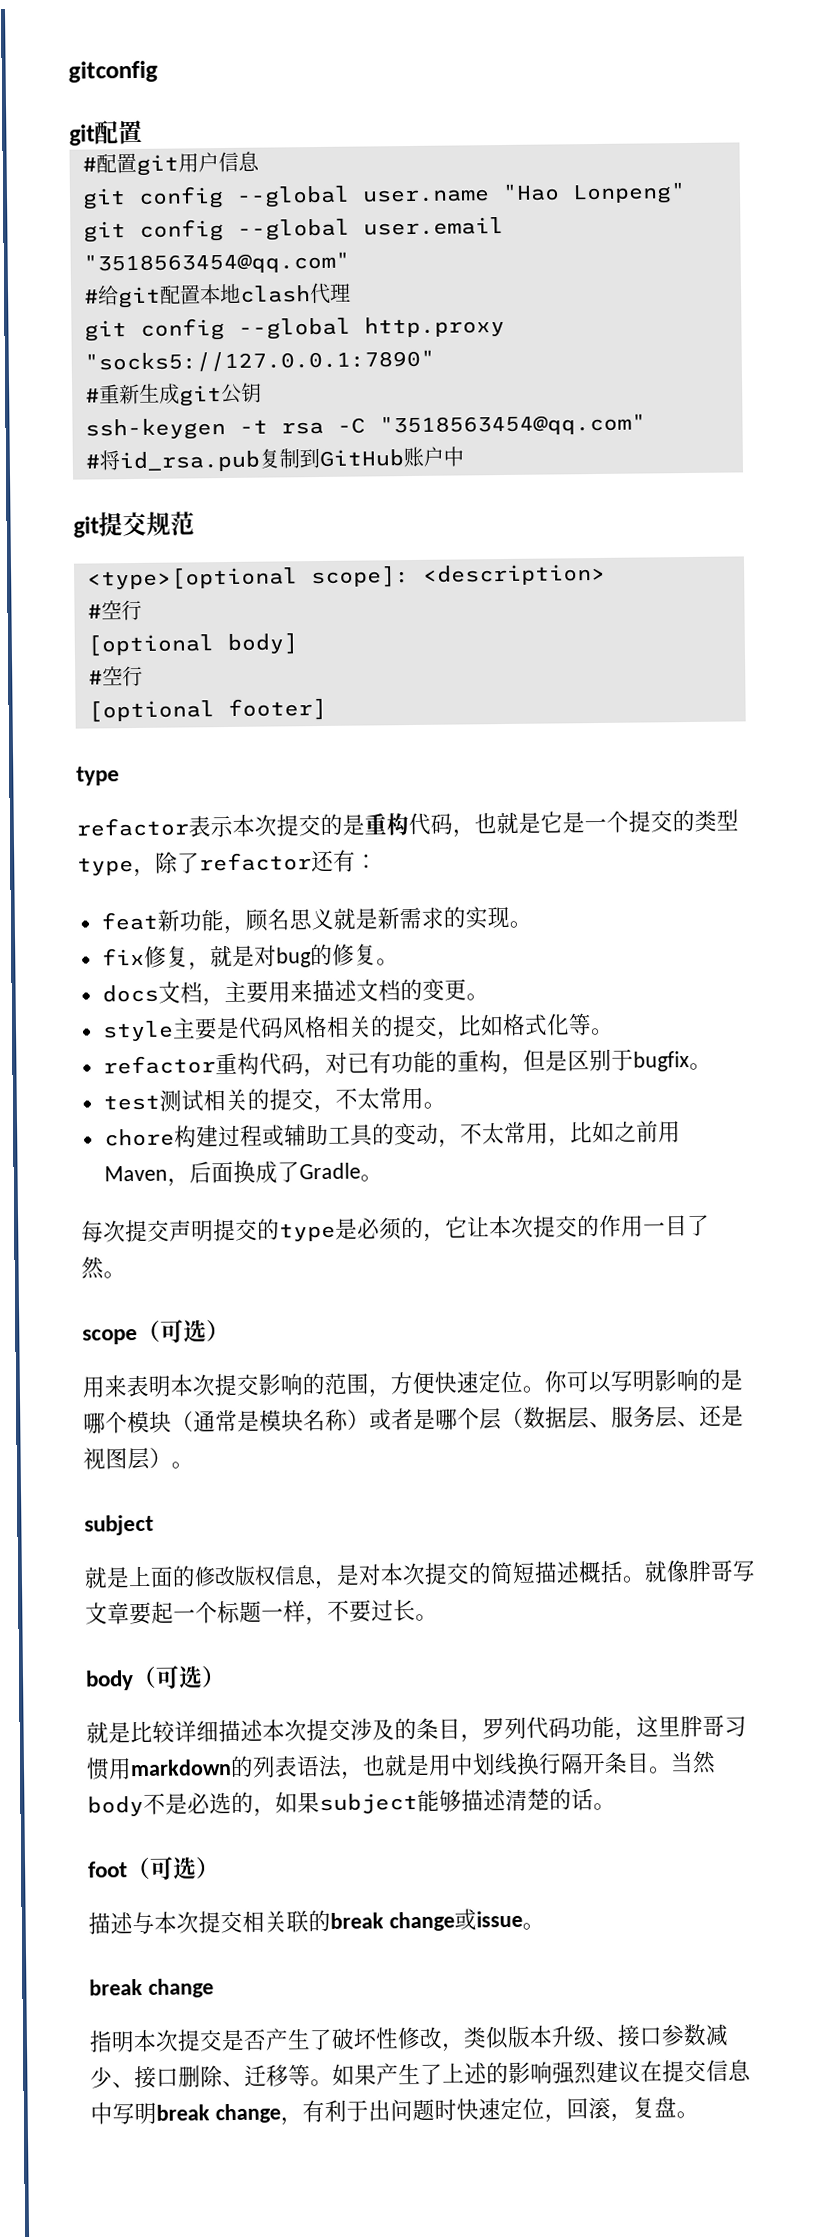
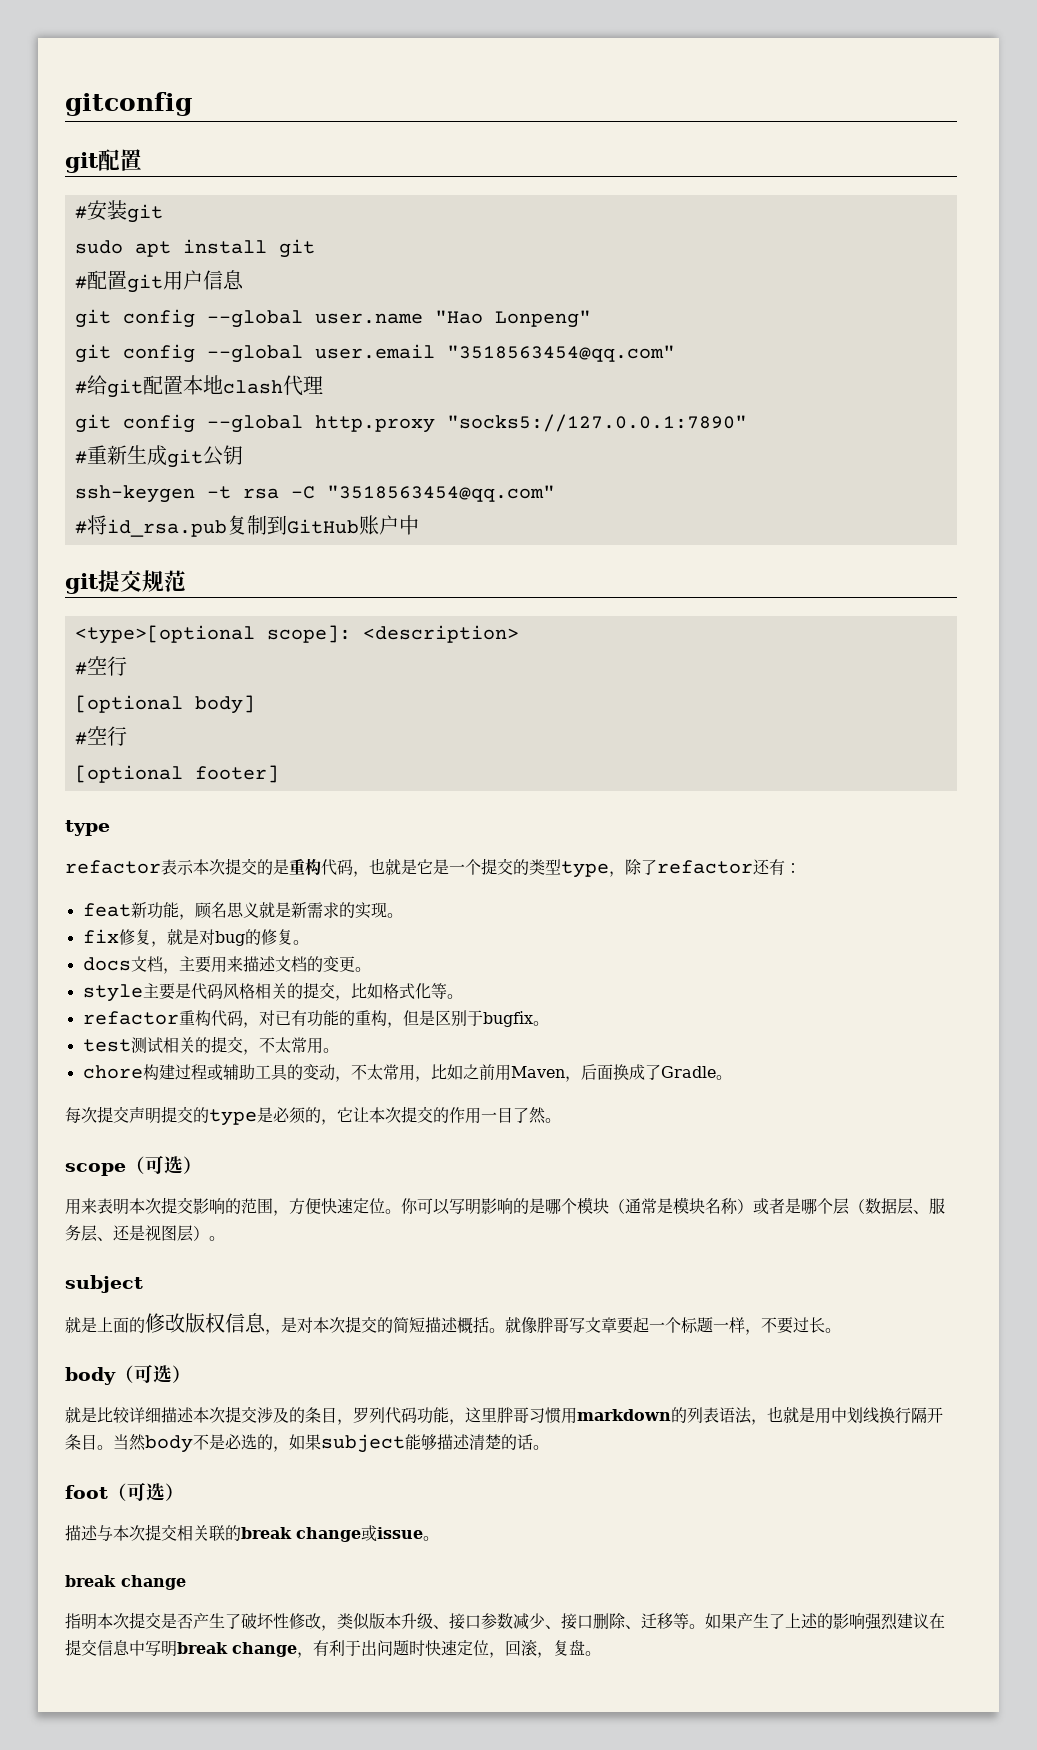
(143, 132) none -> [74,200,163,223] [74,239,315,258] // #安装git // sudo apt install git

